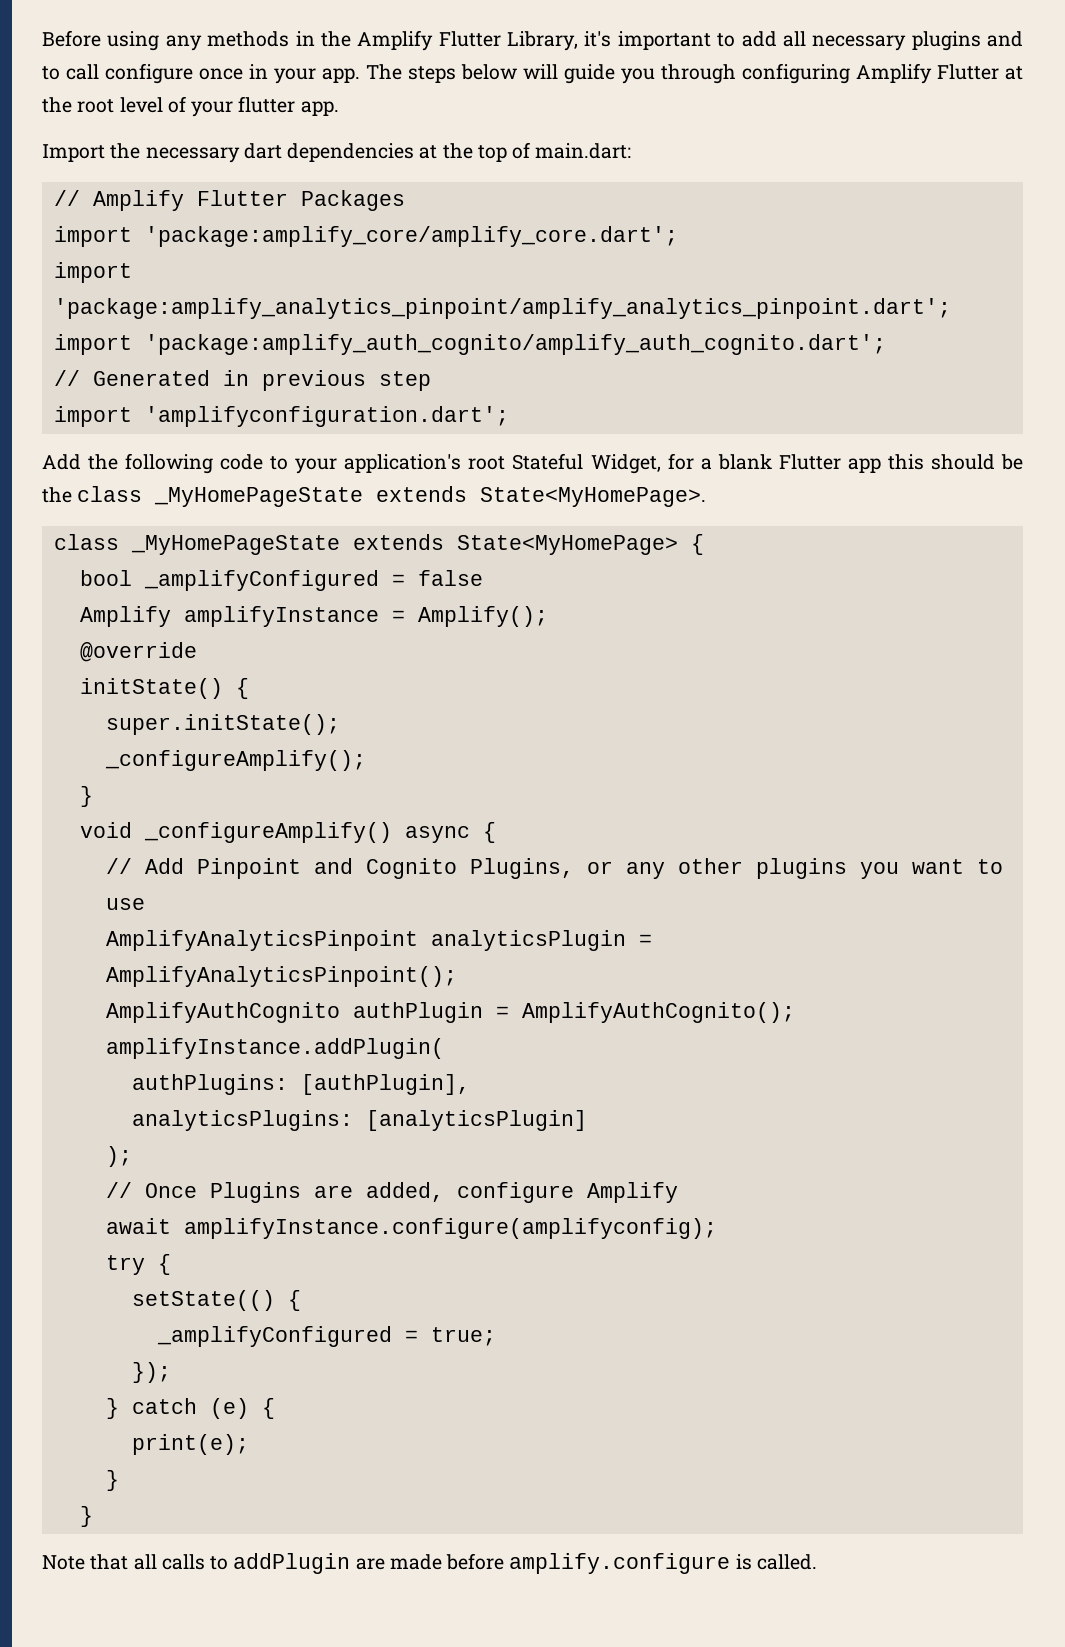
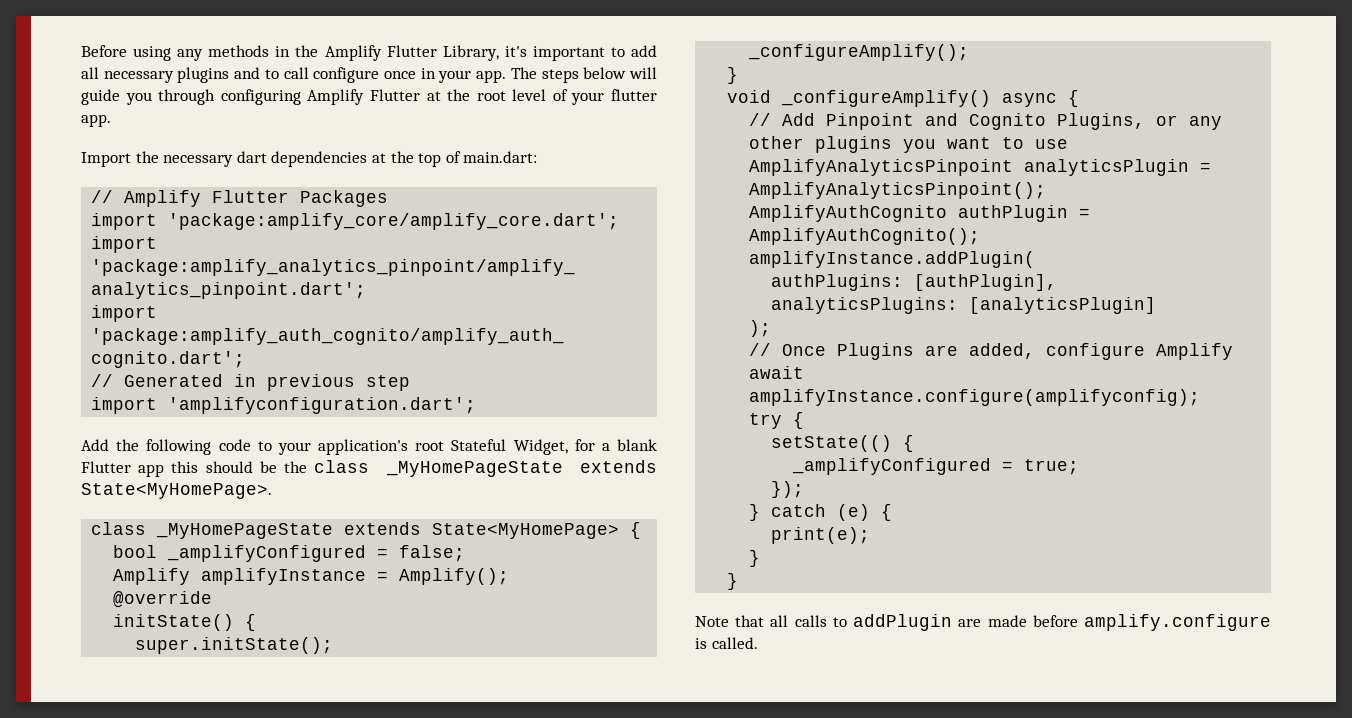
[417,570,483,586] false -> [399,545,466,562] false;

